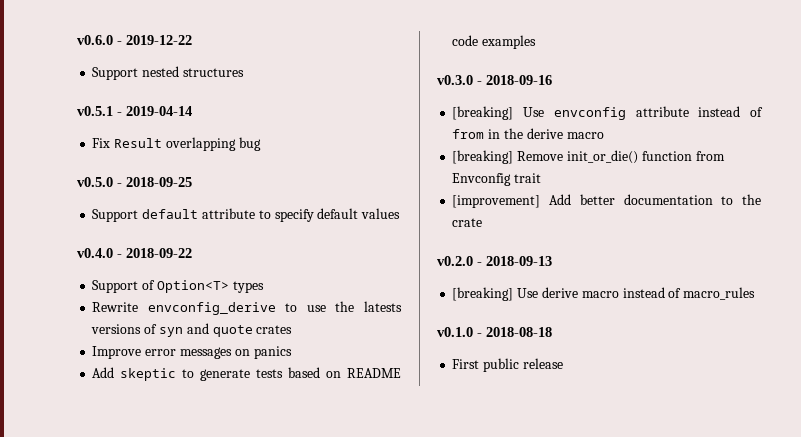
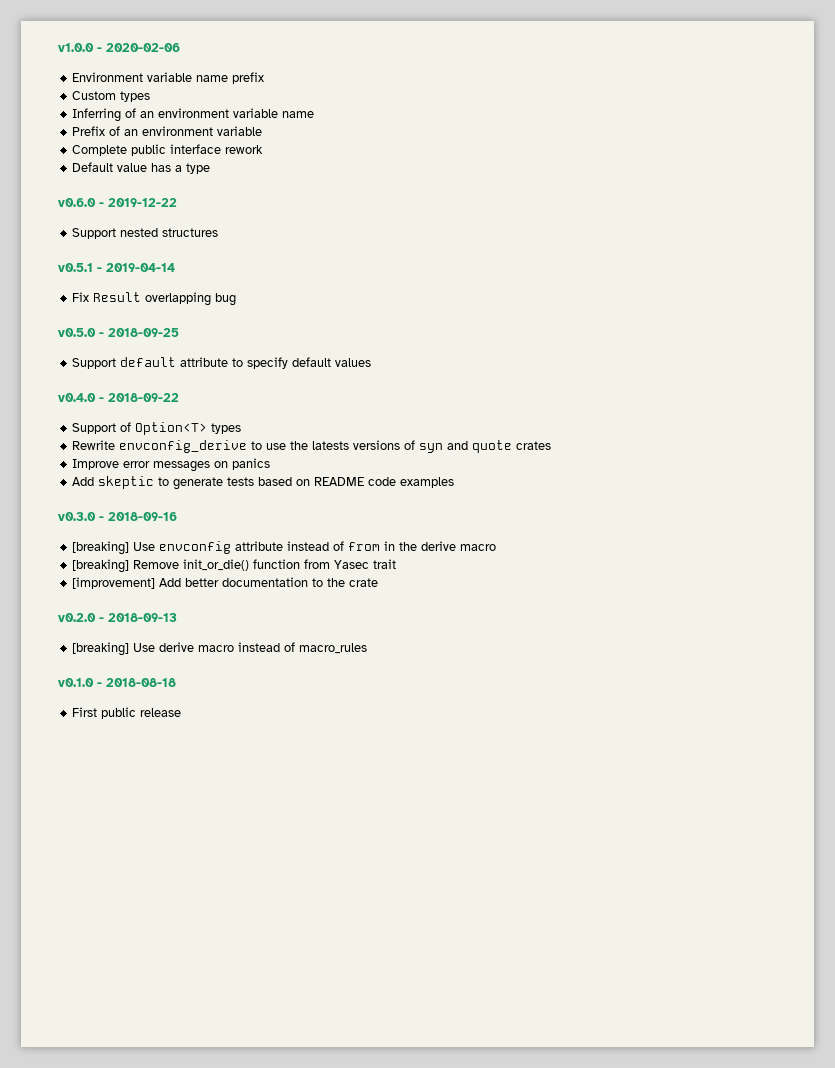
(77, 40) none -> [58,43,180,52] [72,72,265,84] [72,91,151,102] [72,108,315,122] [72,126,263,136] [72,144,264,156] [72,162,211,174] v1.0.0 - 2020-02-06 // Environment variable name prefix // Custom types // Inferring of an environment variable name // Prefix of an environment variable // Complete public interface rework // Default value has a type //
[452,173,512,186] Envconfig -> [334,560,370,569] Yasec

